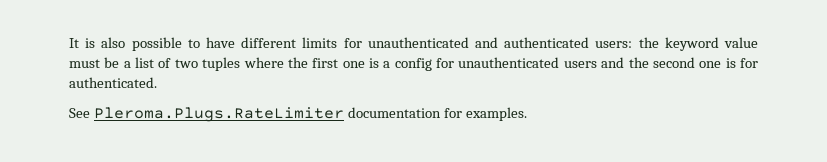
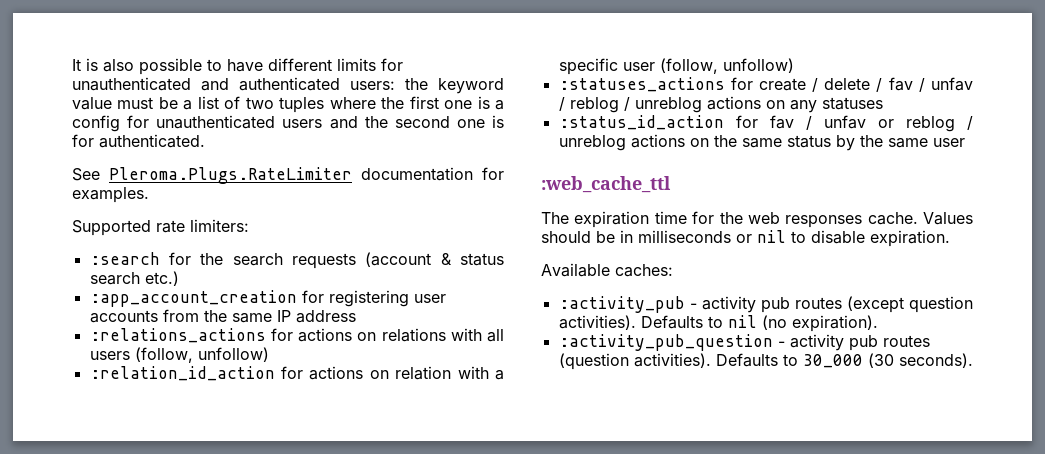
(527, 114) none -> [72,219,249,236] [89,252,504,269] [89,271,179,286] [89,290,446,307] [89,309,356,323] [89,328,504,343] [89,347,269,363] [89,366,504,381] [558,58,794,75] [558,77,973,92] [558,96,883,113] [558,115,973,132] [558,134,965,151] [541,176,671,193] [541,211,973,228] [541,230,950,247] [541,263,673,277] [558,296,973,313] [558,315,878,332] [558,334,930,351] [558,353,973,370] // Supported rate limiters: // :search for the search requests (account & status search etc.) // :app_account_creation for registering user accounts from the same IP address // :relations_actions for actions on relations with all users (follow, unfollow) // :relation_id_action for actions on relation with a specific user (follow, unfollow) // :statuses_actions for create / delete / fav / unfav / reblog / unreblog actions on any statuses // :status_id_action for fav / unfav or reblog / unreblog actions on the same status by the same user // :web_cache_ttl // The expiration time for the web responses cache. Values should be in milliseconds or nil to disable expiration. // Available caches: // :activity_pub - activity pub routes (except question activities). Defaults to nil (no expiration). // :activity_pub_question - activity pub routes (question activities). Defaults to 30_000 (30 seconds).

